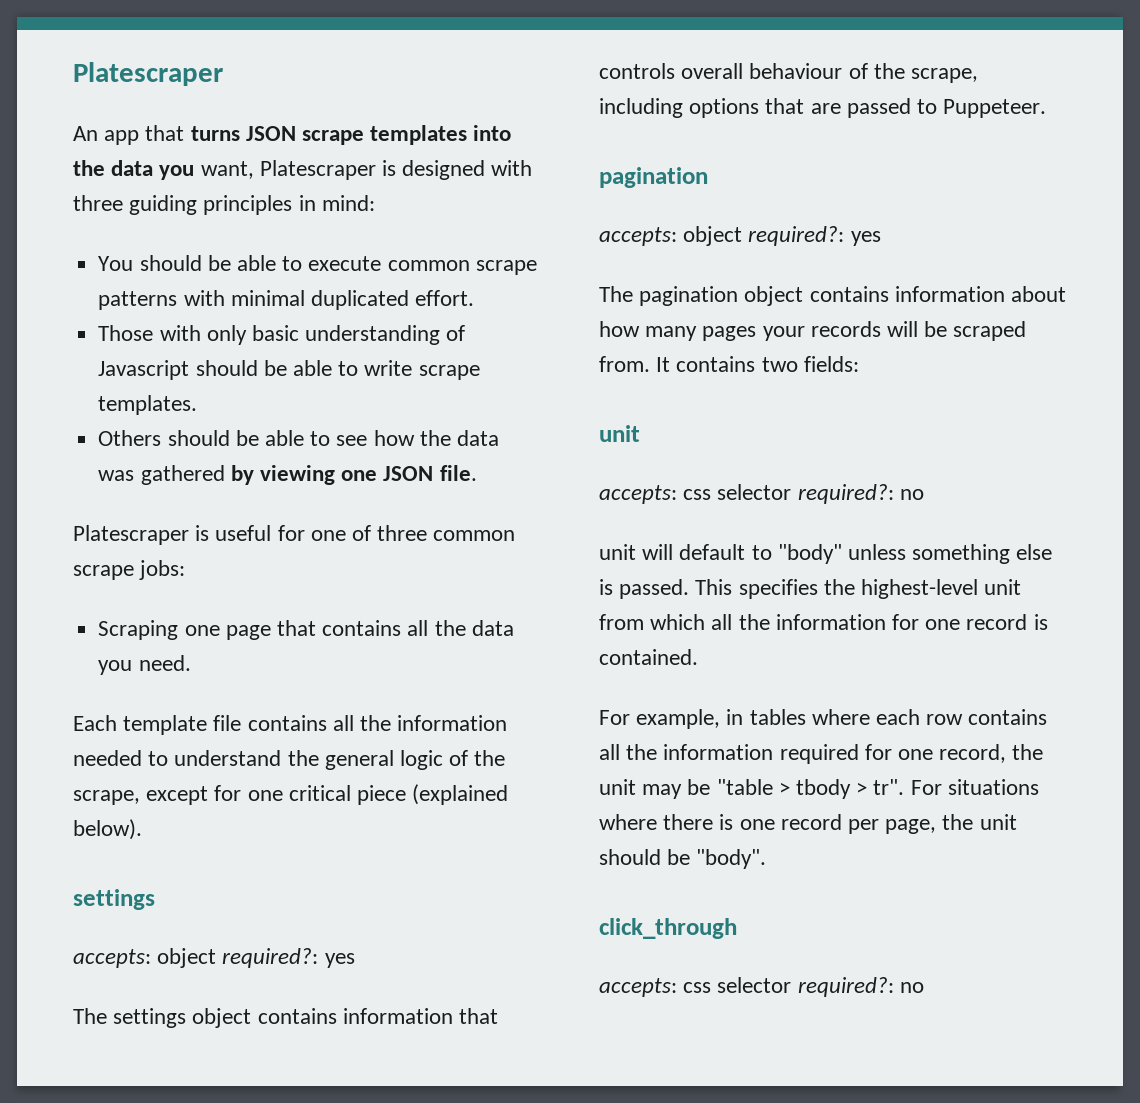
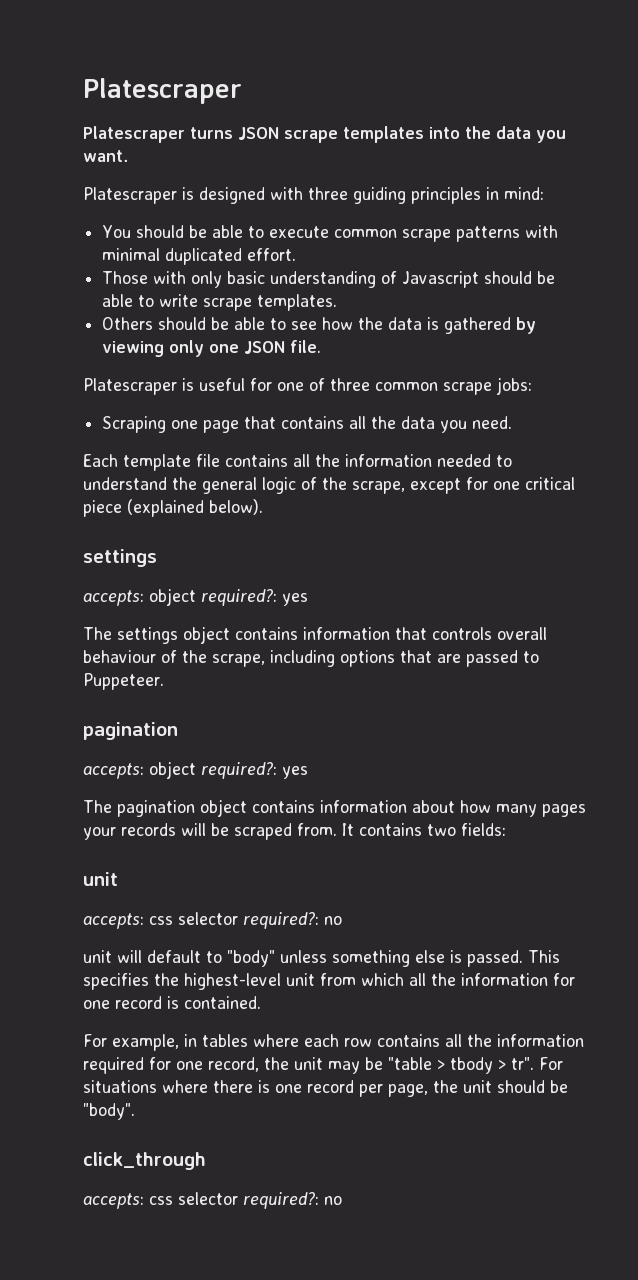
[73,125,185,145] An app that -> [83,126,185,143] Platescraper
[200,161,254,179] want, -> [83,150,128,162] want. //
[98,470,135,481] was -> [427,317,440,330] is
(335, 475) none -> [169,340,205,357] only

